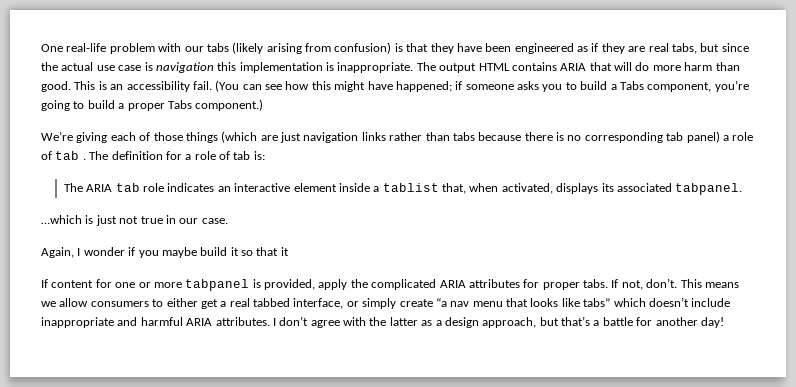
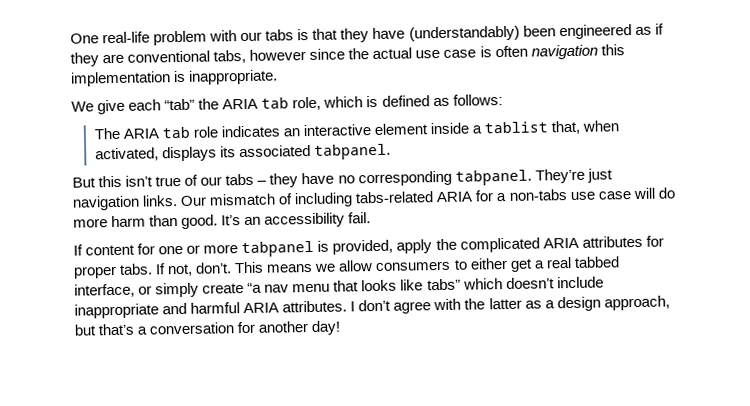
[232,42,392,54] (likely arising from confusion) -> (295, 35) none
(482, 47) none -> [408,25,520,42] (understandably)
[648,43,720,54] real tabs, but -> [127,49,307,64] conventional tabs, however
(153, 66) none -> [494,45,528,58] often
[416,62,740,73] [41,80,749,92] [41,99,264,111] [41,131,754,143] [41,151,265,160] The output HTML contains ARIA that will do more harm than good. This is an accessibility fail. (You can see how this might have happened; if someone asks you to build a Tabs component, you’re going to build a proper Tabs component.) // We’re giving each of those things (which are just navigation links rather than tabs because there is no corresponding tab panel) a role of tab . The definition for a role of tab is: -> [71,94,503,115] // We give each “tab” the ARIA tab role, which is defined as follows:
[41,215,228,226] [41,247,289,258] …which is just not true in our case. // Again, I wonder if you maybe build it so that it -> [72,168,613,188] [72,187,675,211] [73,212,372,229] But this isn’t true of our tabs – they have no corresponding tabpanel. They’re just navigation links. Our mismatch of including tabs-related ARIA for a non-tabs use case will do more harm than good. It’s an accessibility fail.
[602,317,633,326] battle -> [149,322,235,335] conversation

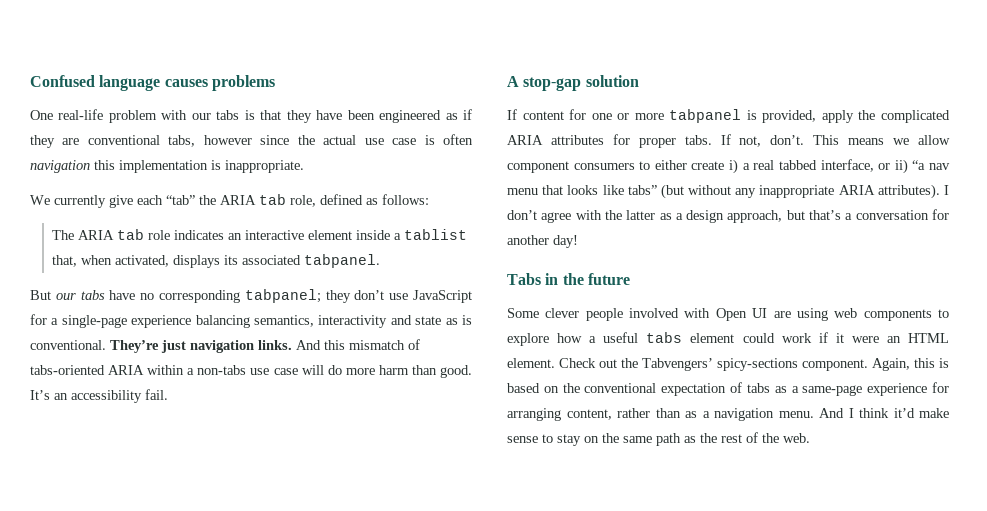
(70, 38) none -> [30,75,275,91] Confused language causes problems //
[408,25,520,42] (understandably) -> (343, 115) none
(94, 106) none -> [54,195,106,208] currently
[323,95,379,108] which is -> (316, 201) none
[98,168,613,188] [72,190,494,211] this isn’t true of our tabs – they have no corresponding tabpanel. They’re just navigation links. Our mismatch of including tabs-related ARIA for -> [55,289,473,303] [30,314,472,328] [30,339,420,353] [30,365,185,375] our tabs have no corresponding tabpanel; they don’t use JavaScript for a single-page experience balancing semantics, interactivity and state as is conventional. They’re just navigation links. And this mismatch of tabs-oriented ARIA within
(372, 218) none -> [507,75,639,91] // A stop-gap solution
(374, 266) none -> [507,161,569,173] component
[509,258,533,272] get -> [691,159,739,174] create i)
[155,282,245,298] simply create -> [894,159,908,174] ii)
[462,276,604,290] [74,300,348,319] which doesn’t include inappropriate and harmful ARIA attributes. -> [660,184,940,199] (but without any inappropriate ARIA attributes).
(342, 327) none -> [507,273,630,285] [507,308,949,321] [507,332,949,346] [507,358,949,371] [507,382,949,396] [507,408,949,421] [507,432,810,446] // Tabs in the future // Some clever people involved with Open UI are using web components to explore how a useful tabs element could work if it were an HTML element. Check out the Tabvengers’ spicy-sections component. Again, this is based on the conventional expectation of tabs as a same-page experience for arranging content, rather than as a navigation menu. And I think it’d make sense to stay on the same path as the rest of the web.

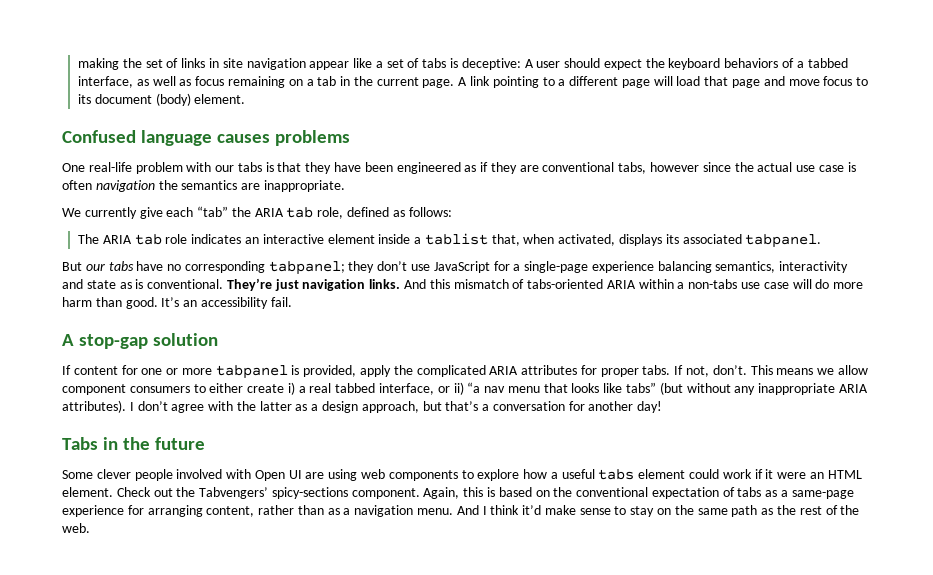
(30, 81) none -> [78,58,848,70] [78,76,869,88] [78,93,246,106] making the set of links in site navigation appear like a set of tabs is deceptive: A user should expect the keyboard behaviors of a tabbed interface, as well as focus remaining on a tab in the current page. A link pointing to a different page will load that page and move focus to its document (body) element. //
[94,160,221,173] this implementation is -> [158,180,261,190] the semantics are

